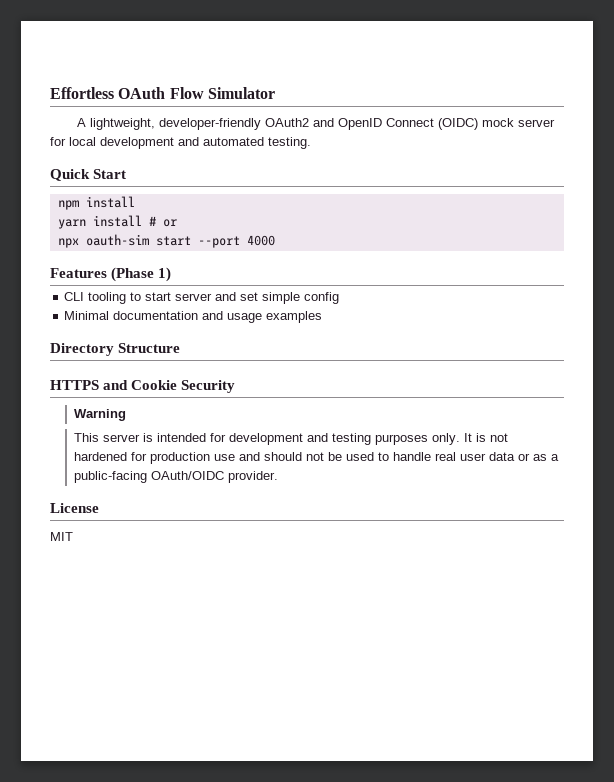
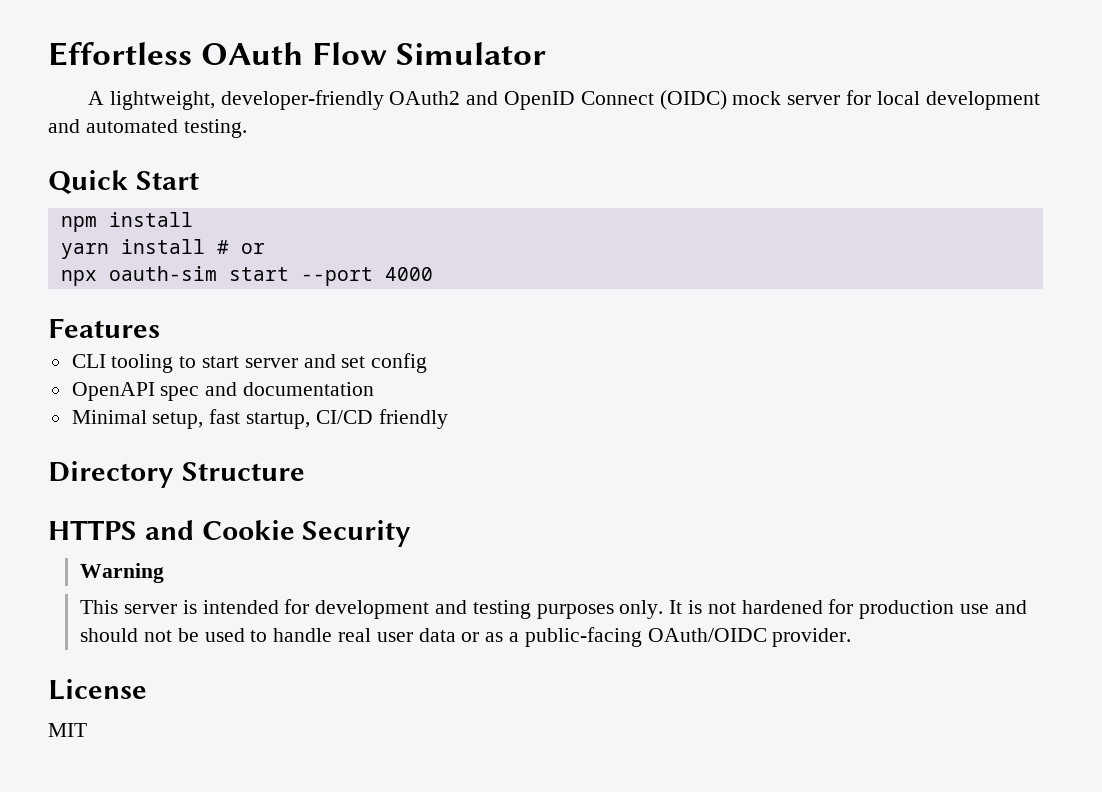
[111,267,172,282] (Phase 1) -> (160, 328) none
[262,292,301,304] simple -> (366, 362) none
[64,311,323,323] Minimal documentation and usage examples -> [71,382,375,401] [71,409,448,429] OpenAPI spec and documentation // Minimal setup, fast startup, CI/CD friendly

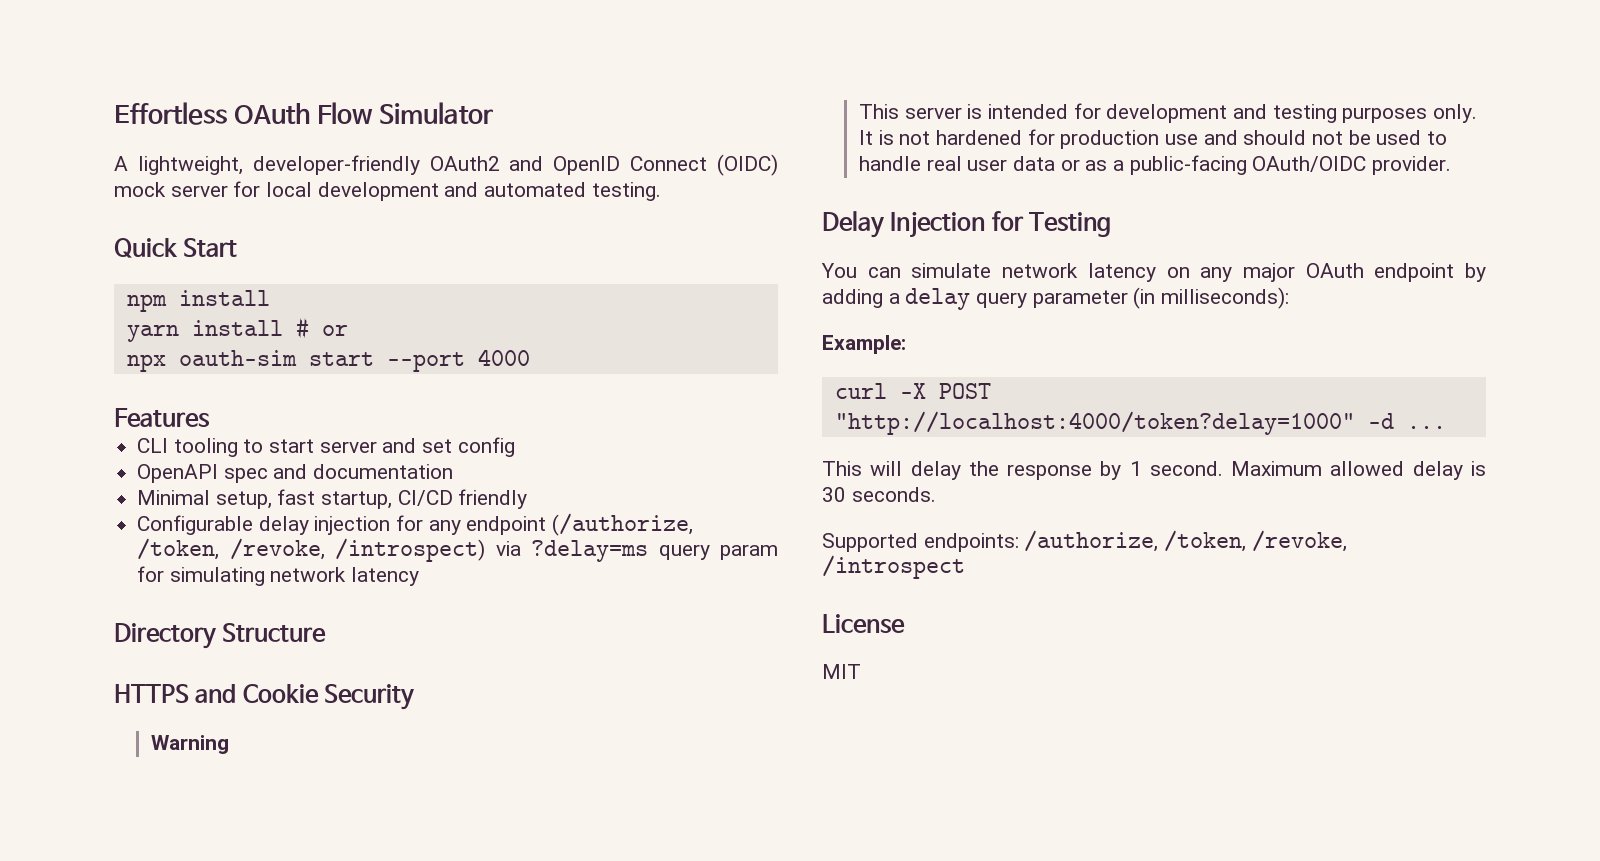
(448, 419) none -> [137,513,694,536] [137,538,778,562] [137,566,420,586] // Configurable delay injection for any endpoint (/authorize, /token, /revoke, /introspect) via ?delay=ms query param for simulating network latency
(852, 637) none -> [822,211,1112,238] [821,263,1486,282] [822,287,1290,310] [822,335,906,354] [834,383,991,399] [834,411,1446,435] [822,461,1486,480] [822,487,936,502] [822,530,1347,552] [822,555,965,579] // Delay Injection for Testing // You can simulate network latency on any major OAuth endpoint by adding a delay query parameter (in milliseconds): // Example: // curl -X POST "http://localhost:4000/token?delay=1000" -d ... // This will delay the response by 1 second. Maximum allowed delay is 30 seconds. // Supported endpoints: /authorize, /token, /revoke, /introspect

